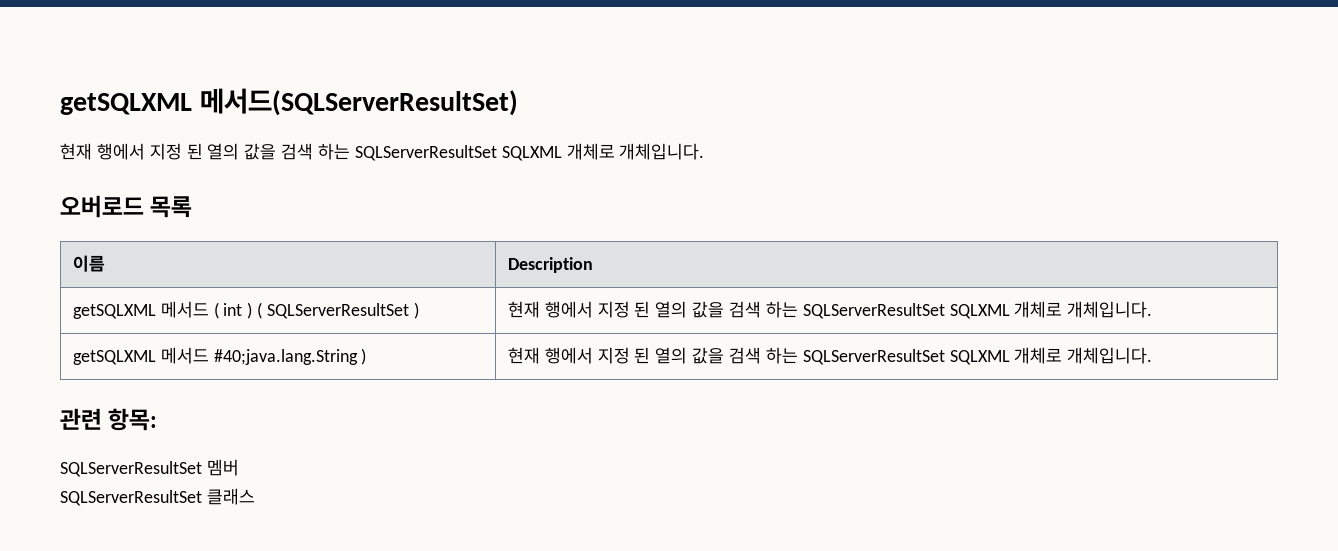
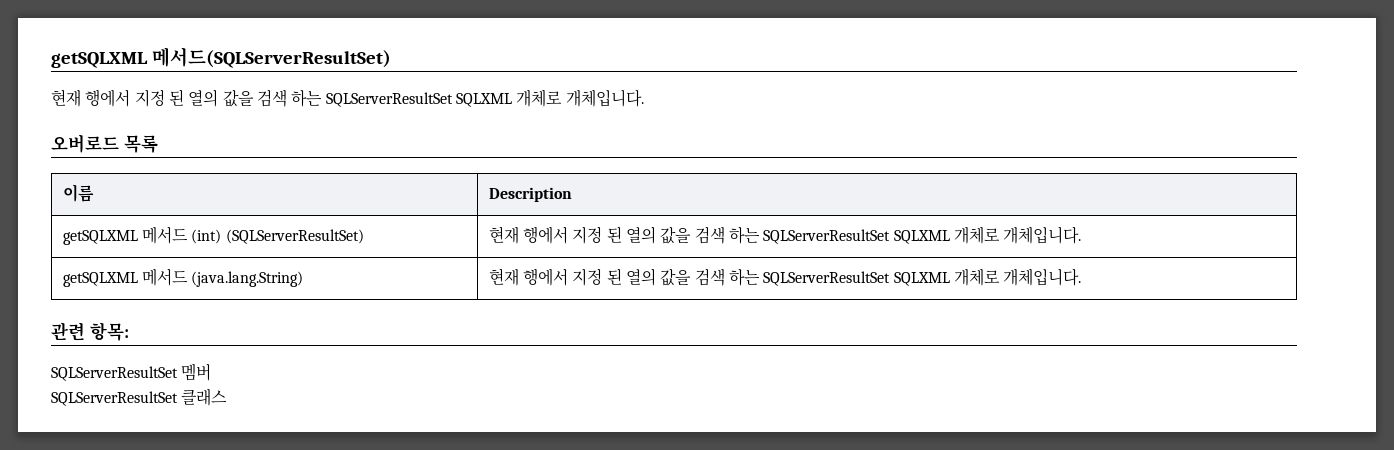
[213,302,419,319] ( int ) ( SQLServerResultSet ) -> [191,229,364,244] (int) (SQLServerResultSet)
[213,348,367,365] #40;java.lang.String ) -> [191,271,304,287] (java.lang.String)

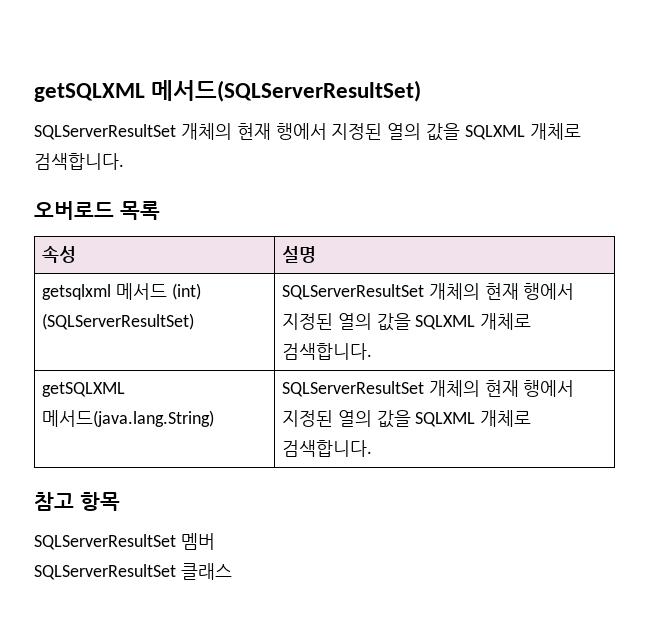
[51,89,644,107] 현재 행에서 지정 된 열의 값을 검색 하는 SQLServerResultSet SQLXML 개체로 개체입니다. -> [34,123,581,141] [34,153,124,170] SQLServerResultSet 개체의 현재 행에서 지정된 열의 값을 SQLXML 개체로 검색합니다.
[62,184,94,202] [488,187,572,202] [62,230,138,245] 이름 | Description // getSQLXML -> [41,246,76,263] [281,246,316,263] [41,284,111,300] 속성 | 설명 // getsqlxml
[488,226,1082,244] [62,268,304,287] [488,268,1082,286] [51,322,129,341] 현재 행에서 지정 된 열의 값을 검색 하는 SQLServerResultSet SQLXML 개체로 개체입니다. // getSQLXML 메서드 (java.lang.String) | 현재 행에서 지정 된 열의 값을 검색 하는 SQLServerResultSet SQLXML 개체로 개체입니다. // 관련 항목: -> [281,283,575,300] [281,313,532,331] [281,343,372,360] [41,382,125,397] [41,410,214,427] [281,380,575,397] [281,410,532,428] [281,440,372,457] [34,492,120,511] SQLServerResultSet 개체의 현재 행에서 지정된 열의 값을 SQLXML 개체로 검색합니다. // getSQLXML 메서드(java.lang.String) | SQLServerResultSet 개체의 현재 행에서 지정된 열의 값을 SQLXML 개체로 검색합니다. // 참고 항목

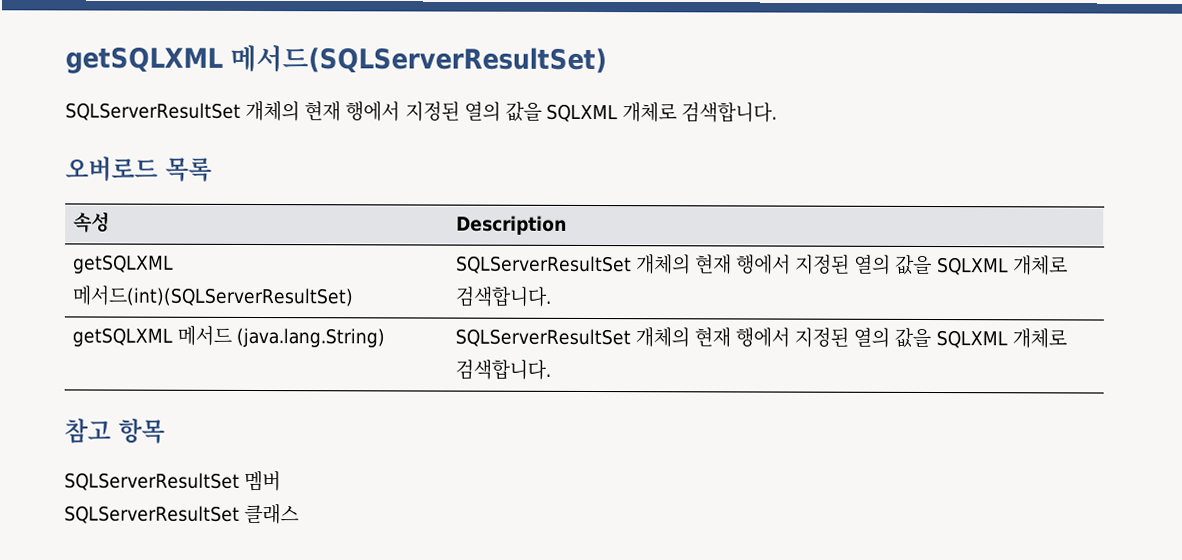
[281,246,316,263] [41,283,201,300] [41,313,194,330] 설명 // getsqlxml 메서드 (int) (SQLServerResultSet) -> [455,215,567,235] [72,254,174,274] [71,285,353,307] Description // getSQLXML 메서드(int)(SQLServerResultSet)
[41,410,214,427] 메서드(java.lang.String) -> [176,325,385,348] 메서드 (java.lang.String)

